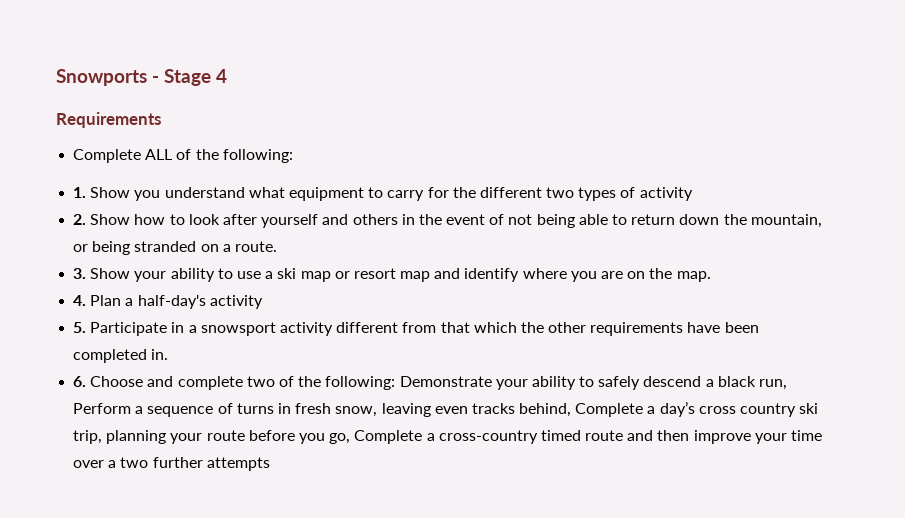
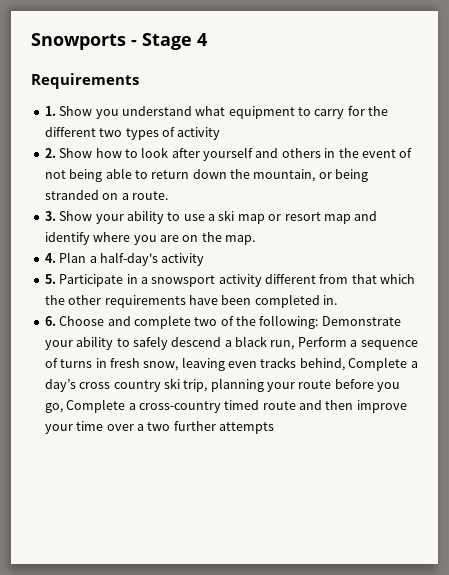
[73,149,293,163] // Complete ALL of the following: -> (139, 81) none

